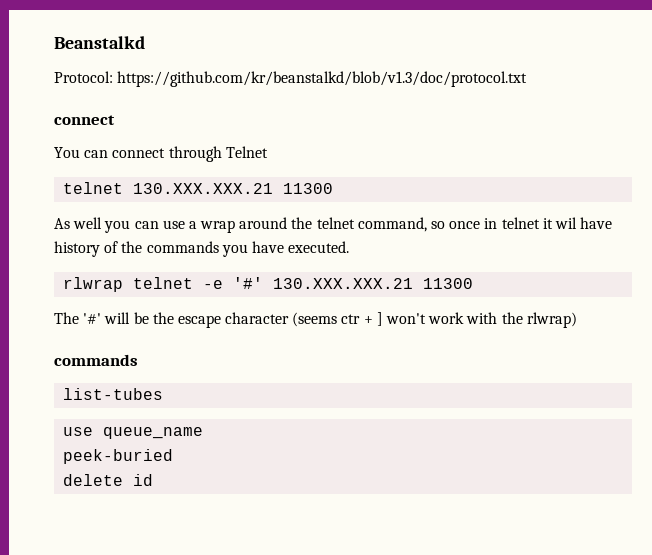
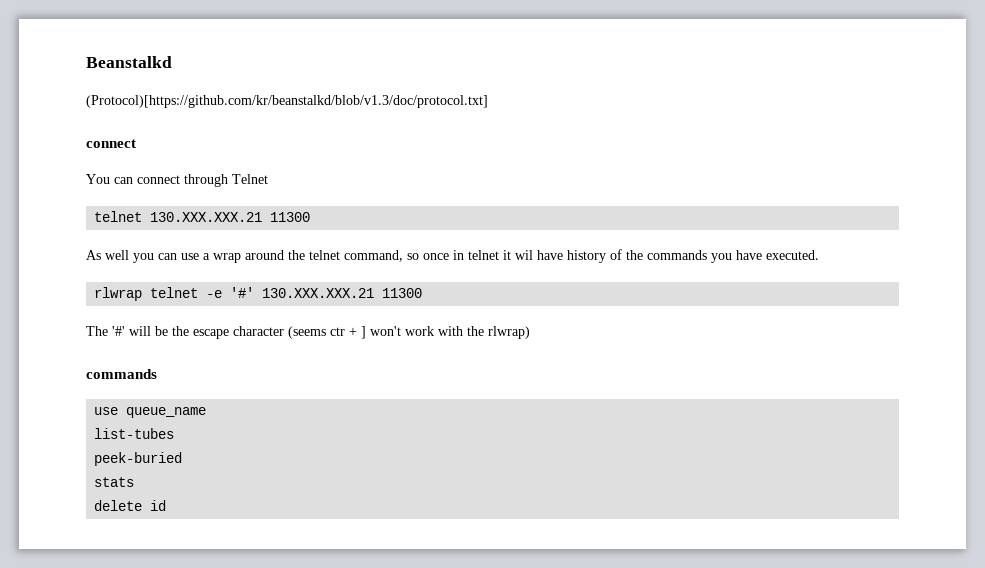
[54,71,528,87] Protocol: https://github.com/kr/beanstalkd/blob/v1.3/doc/protocol.txt -> [86,95,488,108] (Protocol)[https://github.com/kr/beanstalkd/blob/v1.3/doc/protocol.txt]
[63,388,164,400] // list-tubes -> (157, 374) none
(204, 433) none -> [94,428,175,439] // list-tubes
(174, 456) none -> [94,477,135,487] // stats

